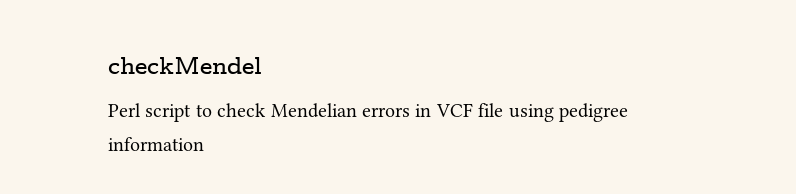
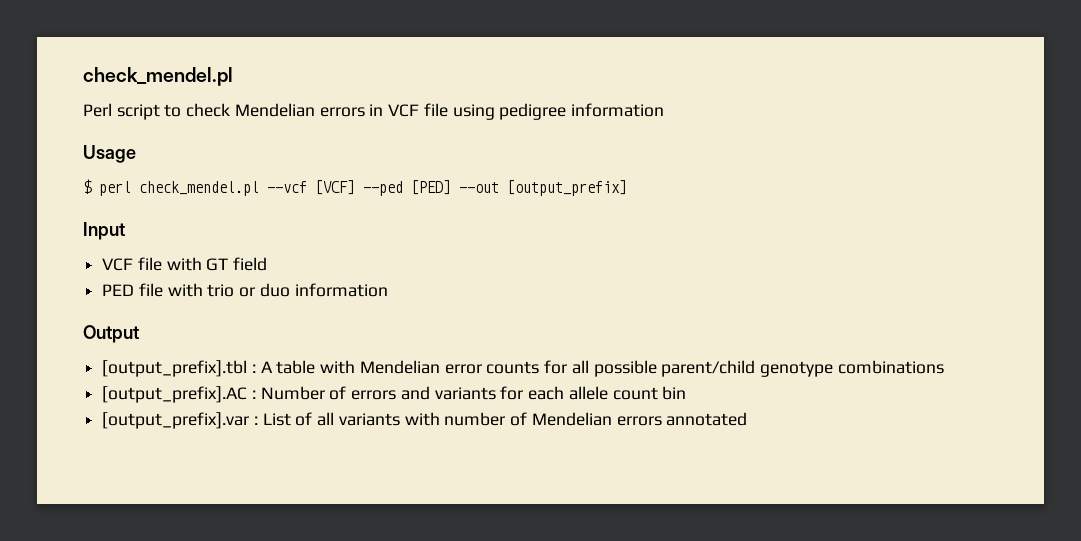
[108,56,262,74] checkMendel -> [83,67,233,86] check_mendel.pl
(204, 144) none -> [83,145,136,163] [83,179,627,196] [83,222,125,240] [102,257,268,271] [102,283,388,297] [83,325,139,343] [102,360,944,377] [102,386,687,403] [102,412,748,429] // Usage // $ perl check_mendel.pl --vcf [VCF] --ped [PED] --out [output_prefix] // Input // VCF file with GT field // PED file with trio or duo information // Output // [output_prefix].tbl : A table with Mendelian error counts for all possible parent/child genotype combinations // [output_prefix].AC : Number of errors and variants for each allele count bin // [output_prefix].var : List of all variants with number of Mendelian errors annotated

